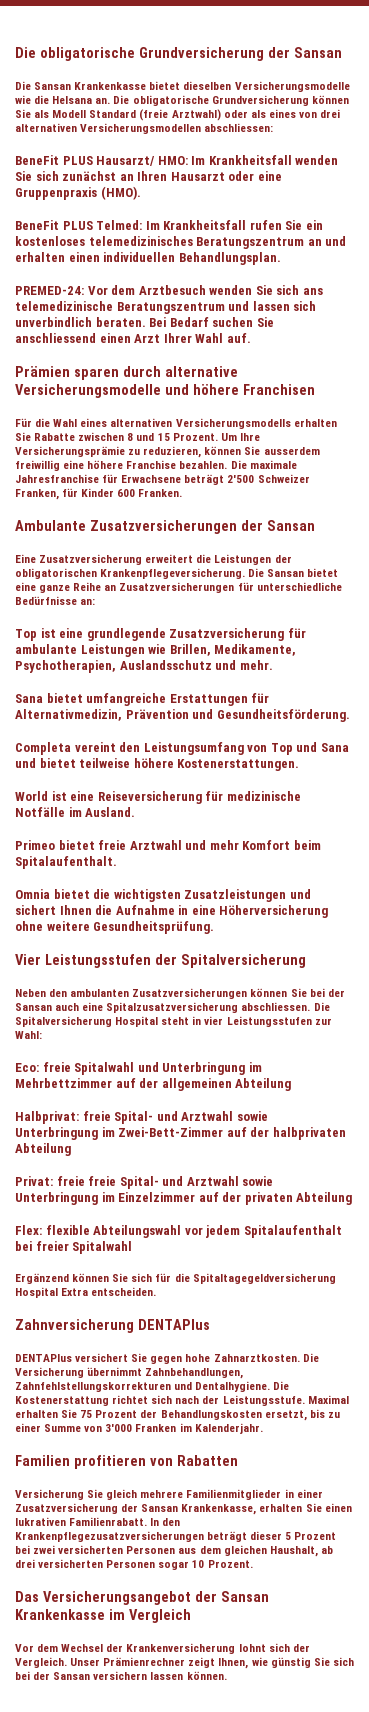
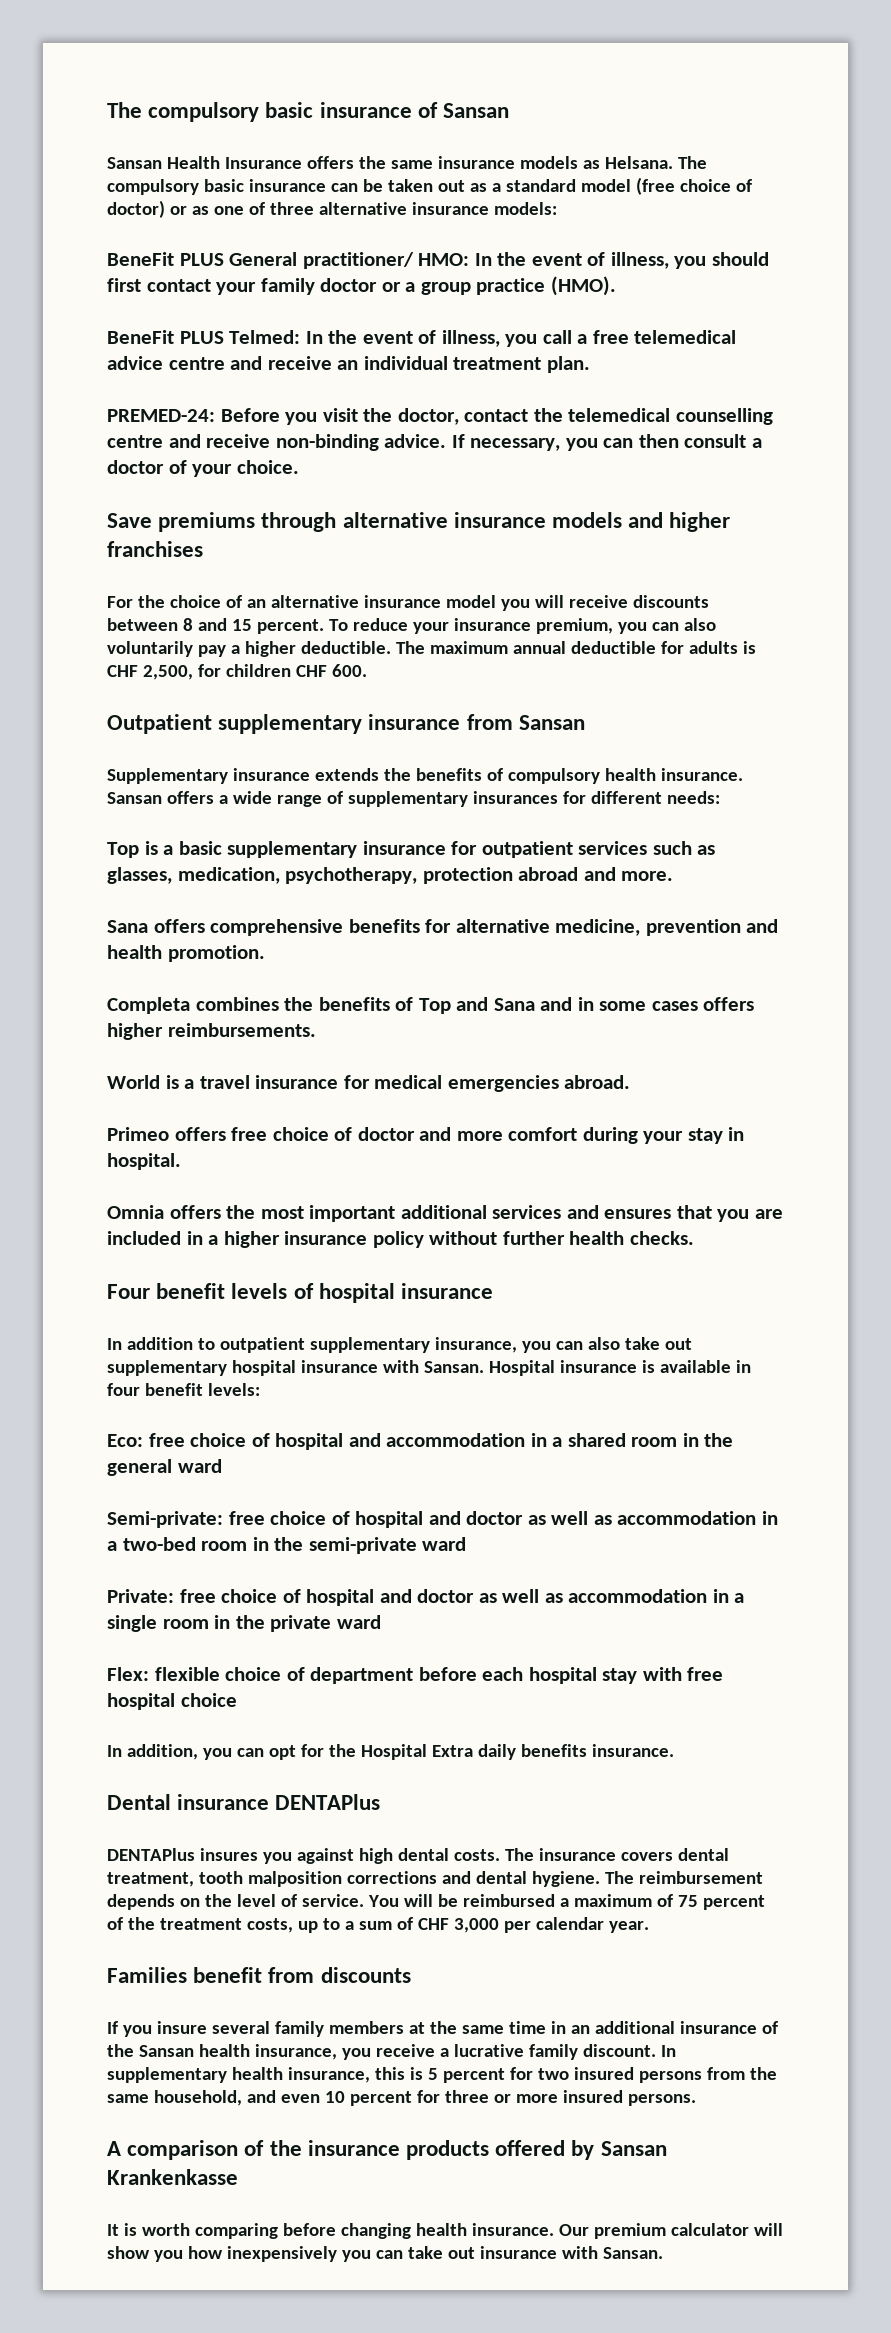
[15,47,342,61] [15,81,350,92] [15,95,349,106] [15,109,341,121] [15,123,274,134] [15,155,339,166] [15,171,282,181] [15,186,141,200] [15,220,323,230] [15,236,347,249] [15,252,281,265] [15,285,323,295] [15,301,317,314] [15,317,274,327] [15,333,251,343] [15,366,238,380] [15,384,315,398] [15,418,337,429] [15,432,260,441] [15,446,320,458] [15,460,297,471] [15,474,310,485] [15,488,183,500] [15,520,315,534] [15,554,292,565] [15,568,339,579] [15,582,342,593] [15,596,96,605] [15,628,306,641] [15,644,297,657] [15,660,273,673] [15,693,270,706] [15,709,350,722] [15,742,349,755] [15,758,300,771] [15,791,301,804] [15,807,136,817] [15,840,321,850] [15,856,117,869] [15,889,311,902] [15,905,329,918] [15,921,215,934] [15,954,306,968] [15,988,345,999] [15,1002,330,1013] [15,1016,332,1027] [15,1031,42,1039] [15,1062,262,1075] [15,1078,292,1091] [15,1111,268,1124] [15,1127,346,1140] [15,1143,71,1156] [15,1176,274,1189] [15,1192,353,1205] [15,1225,342,1238] [15,1241,133,1254] [15,1273,336,1284] [15,1287,157,1298] [15,1319,210,1333] [15,1353,319,1364] [15,1367,244,1379] [15,1381,290,1392] [15,1395,349,1406] [15,1409,340,1421] [15,1423,263,1434] [15,1455,238,1469] [15,1489,323,1500] [15,1503,352,1515] [15,1517,181,1526] [15,1531,337,1542] [15,1545,333,1557] [15,1559,253,1570] [15,1591,269,1605] [15,1609,191,1623] [15,1643,310,1654] [15,1657,354,1669] [15,1671,227,1680] Die obligatorische Grundversicherung der Sansan // Die Sansan Krankenkasse bietet dieselben Versicherungsmodelle wie die Helsana an. Die obligatorische Grundversicherung können Sie als Modell Standard (freie Arztwahl) oder als eines von drei alternativen Versicherungsmodellen abschliessen: // BeneFit PLUS Hausarzt/ HMO: Im Krankheitsfall wenden Sie sich zunächst an Ihren Hausarzt oder eine Gruppenpraxis (HMO). // BeneFit PLUS Telmed: Im Krankheitsfall rufen Sie ein kostenloses telemedizinisches Beratungszentrum an und erhalten einen individuellen Behandlungsplan. // PREMED-24: Vor dem Arztbesuch wenden Sie sich ans telemedizinische Beratungszentrum und lassen sich unverbindlich beraten. Bei Bedarf suchen Sie anschliessend einen Arzt Ihrer Wahl auf. // Prämien sparen durch alternative Versicherungsmodelle und höhere Franchisen // Für die Wahl eines alternativen Versicherungsmodells erhalten Sie Rabatte zwischen 8 und 15 Prozent. Um Ihre Versicherungsprämie zu reduzieren, können Sie ausserdem freiwillig eine höhere Franchise bezahlen. Die maximale Jahresfranchise für Erwachsene beträgt 2'500 Schweizer Franken, für Kinder 600 Franken. // Ambulante Zusatzversicherungen der Sansan // Eine Zusatzversicherung erweitert die Leistungen der obligatorischen Krankenpflegeversicherung. Die Sansan bietet eine ganze Reihe an Zusatzversicherungen für unterschiedliche Bedürfnisse an: // Top ist eine grundlegende Zusatzversicherung für ambulante Leistungen wie Brillen, Medikamente, Psychotherapien, Auslandsschutz und mehr. // Sana bietet umfangreiche Erstattungen für Alternativmedizin, Prävention und Gesundheitsförderung. // Completa vereint den Leistungsumfang von Top und Sana und bietet teilweise höhere Kostenerstattungen. // World ist eine Reiseversicherung für medizinische Notfälle im Ausland. // Primeo bietet freie Arztwahl und mehr Komfort beim Spitalaufenthalt. // Omnia bietet die wichtigsten Zusatzleistungen und sichert Ihnen die Aufnahme in eine Höherversicherung ohne weitere Gesundheitsprüfung. // Vier Leistungsstufen der Spitalversicherung // Neben den ambulanten Zusatzversicherungen können Sie bei der Sansan auch eine Spitalzusatzversicherung abschliessen. Die Spitalversicherung Hospital steht in vier Leistungsstufen zur Wahl: // Eco: freie Spitalwahl und Unterbringung im Mehrbettzimmer auf der allgemeinen Abteilung // Halbprivat: freie Spital- und Arztwahl sowie Unterbringung im Zwei-Bett-Zimmer auf der halbprivaten Abteilung // Privat: freie freie Spital- und Arztwahl sowie Unterbringung im Einzelzimmer auf der privaten Abteilung // Flex: flexible Abteilungswahl vor jedem Spitalaufenthalt bei freier Spitalwahl // Ergänzend können Sie sich für die Spitaltagegeldversicherung Hospital Extra entscheiden. // Zahnversicherung DENTAPlus // DENTAPlus versichert Sie gegen hohe Zahnarztkosten. Die Versicherung übernimmt Zahnbehandlungen, Zahnfehlstellungskorrekturen und Dentalhygiene. Die Kostenerstattung richtet sich nach der Leistungsstufe. Maximal erhalten Sie 75 Prozent der Behandlungskosten ersetzt, bis zu einer Summe von 3'000 Franken im Kalenderjahr. // Familien profitieren von Rabatten // Versicherung Sie gleich mehrere Familienmitglieder in einer Zusatzversicherung der Sansan Krankenkasse, erhalten Sie einen lukrativen Familienrabatt. In den Krankenpflegezusatzversicherungen beträgt dieser 5 Prozent bei zwei versicherten Personen aus dem gleichen Haushalt, ab drei versicherten Personen sogar 10 Prozent. // Das Versicherungsangebot der Sansan Krankenkasse im Vergleich // Vor dem Wechsel der Krankenversicherung lohnt sich der Vergleich. Unser Prämienrechner zeigt Ihnen, wie günstig Sie sich bei der Sansan versichern lassen können. -> [107,102,510,122] [107,156,707,169] [107,177,752,195] [107,200,557,218] [107,252,769,269] [107,276,616,296] [107,330,737,347] [107,356,590,373] [107,408,773,425] [107,434,762,451] [107,460,299,477] [107,512,731,532] [107,541,203,557] [107,595,709,611] [107,618,716,634] [107,641,756,657] [107,664,367,680] [107,714,585,734] [107,768,743,784] [107,791,720,807] [107,841,716,858] [107,867,674,884] [107,919,779,936] [107,945,265,962] [107,997,755,1014] [107,1023,316,1040] [107,1075,631,1092] [107,1127,745,1144] [107,1153,181,1170] [107,1205,783,1222] [107,1231,694,1248] [107,1283,494,1303] [107,1337,692,1353] [107,1360,751,1376] [107,1383,260,1396] [107,1433,734,1450] [107,1459,222,1476] [107,1511,778,1528] [107,1537,467,1554] [107,1589,745,1606] [107,1615,381,1632] [107,1667,724,1684] [107,1693,237,1710] [107,1744,674,1760] [107,1794,381,1810] [107,1848,729,1864] [107,1871,763,1887] [107,1894,765,1910] [107,1917,649,1933] [107,1967,411,1983] [107,2021,778,2037] [107,2044,676,2060] [107,2067,777,2083] [107,2090,696,2106] [107,2140,667,2160] [107,2169,238,2185] [107,2223,783,2239] [107,2246,663,2262] The compulsory basic insurance of Sansan // Sansan Health Insurance offers the same insurance models as Helsana. The compulsory basic insurance can be taken out as a standard model (free choice of doctor) or as one of three alternative insurance models: // BeneFit PLUS General practitioner/ HMO: In the event of illness, you should first contact your family doctor or a group practice (HMO). // BeneFit PLUS Telmed: In the event of illness, you call a free telemedical advice centre and receive an individual treatment plan. // PREMED-24: Before you visit the doctor, contact the telemedical counselling centre and receive non-binding advice. If necessary, you can then consult a doctor of your choice. // Save premiums through alternative insurance models and higher franchises // For the choice of an alternative insurance model you will receive discounts between 8 and 15 percent. To reduce your insurance premium, you can also voluntarily pay a higher deductible. The maximum annual deductible for adults is CHF 2,500, for children CHF 600. // Outpatient supplementary insurance from Sansan // Supplementary insurance extends the benefits of compulsory health insurance. Sansan offers a wide range of supplementary insurances for different needs: // Top is a basic supplementary insurance for outpatient services such as glasses, medication, psychotherapy, protection abroad and more. // Sana offers comprehensive benefits for alternative medicine, prevention and health promotion. // Completa combines the benefits of Top and Sana and in some cases offers higher reimbursements. // World is a travel insurance for medical emergencies abroad. // Primeo offers free choice of doctor and more comfort during your stay in hospital. // Omnia offers the most important additional services and ensures that you are included in a higher insurance policy without further health checks. // Four benefit levels of hospital insurance // In addition to outpatient supplementary insurance, you can also take out supplementary hospital insurance with Sansan. Hospital insurance is available in four benefit levels: // Eco: free choice of hospital and accommodation in a shared room in the general ward // Semi-private: free choice of hospital and doctor as well as accommodation in a two-bed room in the semi-private ward // Private: free choice of hospital and doctor as well as accommodation in a single room in the private ward // Flex: flexible choice of department before each hospital stay with free hospital choice // In addition, you can opt for the Hospital Extra daily benefits insurance. // Dental insurance DENTAPlus // DENTAPlus insures you against high dental costs. The insurance covers dental treatment, tooth malposition corrections and dental hygiene. The reimbursement depends on the level of service. You will be reimbursed a maximum of 75 percent of the treatment costs, up to a sum of CHF 3,000 per calendar year. // Families benefit from discounts // If you insure several family members at the same time in an additional insurance of the Sansan health insurance, you receive a lucrative family discount. In supplementary health insurance, this is 5 percent for two insured persons from the same household, and even 10 percent for three or more insured persons. // A comparison of the insurance products offered by Sansan Krankenkasse // It is worth comparing before changing health insurance. Our premium calculator will show you how inexpensively you can take out insurance with Sansan.

